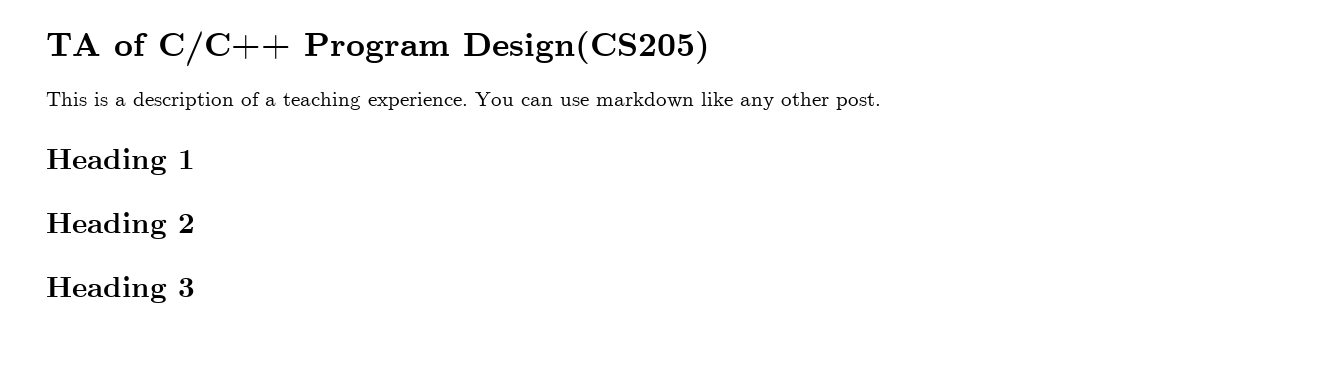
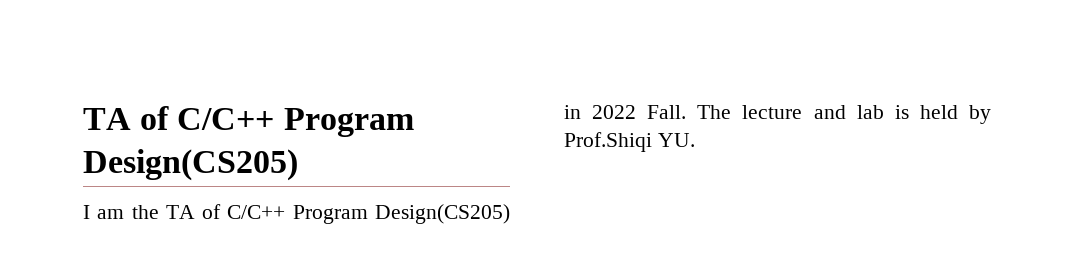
[46,92,881,110] [46,148,195,175] [46,212,195,239] [46,276,195,303] This is a description of a teaching experience. You can use markdown like any other post. // Heading 1 // Heading 2 // Heading 3 -> [83,204,510,224] [564,105,991,124] [564,132,695,152] I am the TA of C/C++ Program Design(CS205) in 2022 Fall. The lecture and lab is held by Prof.Shiqi YU.

